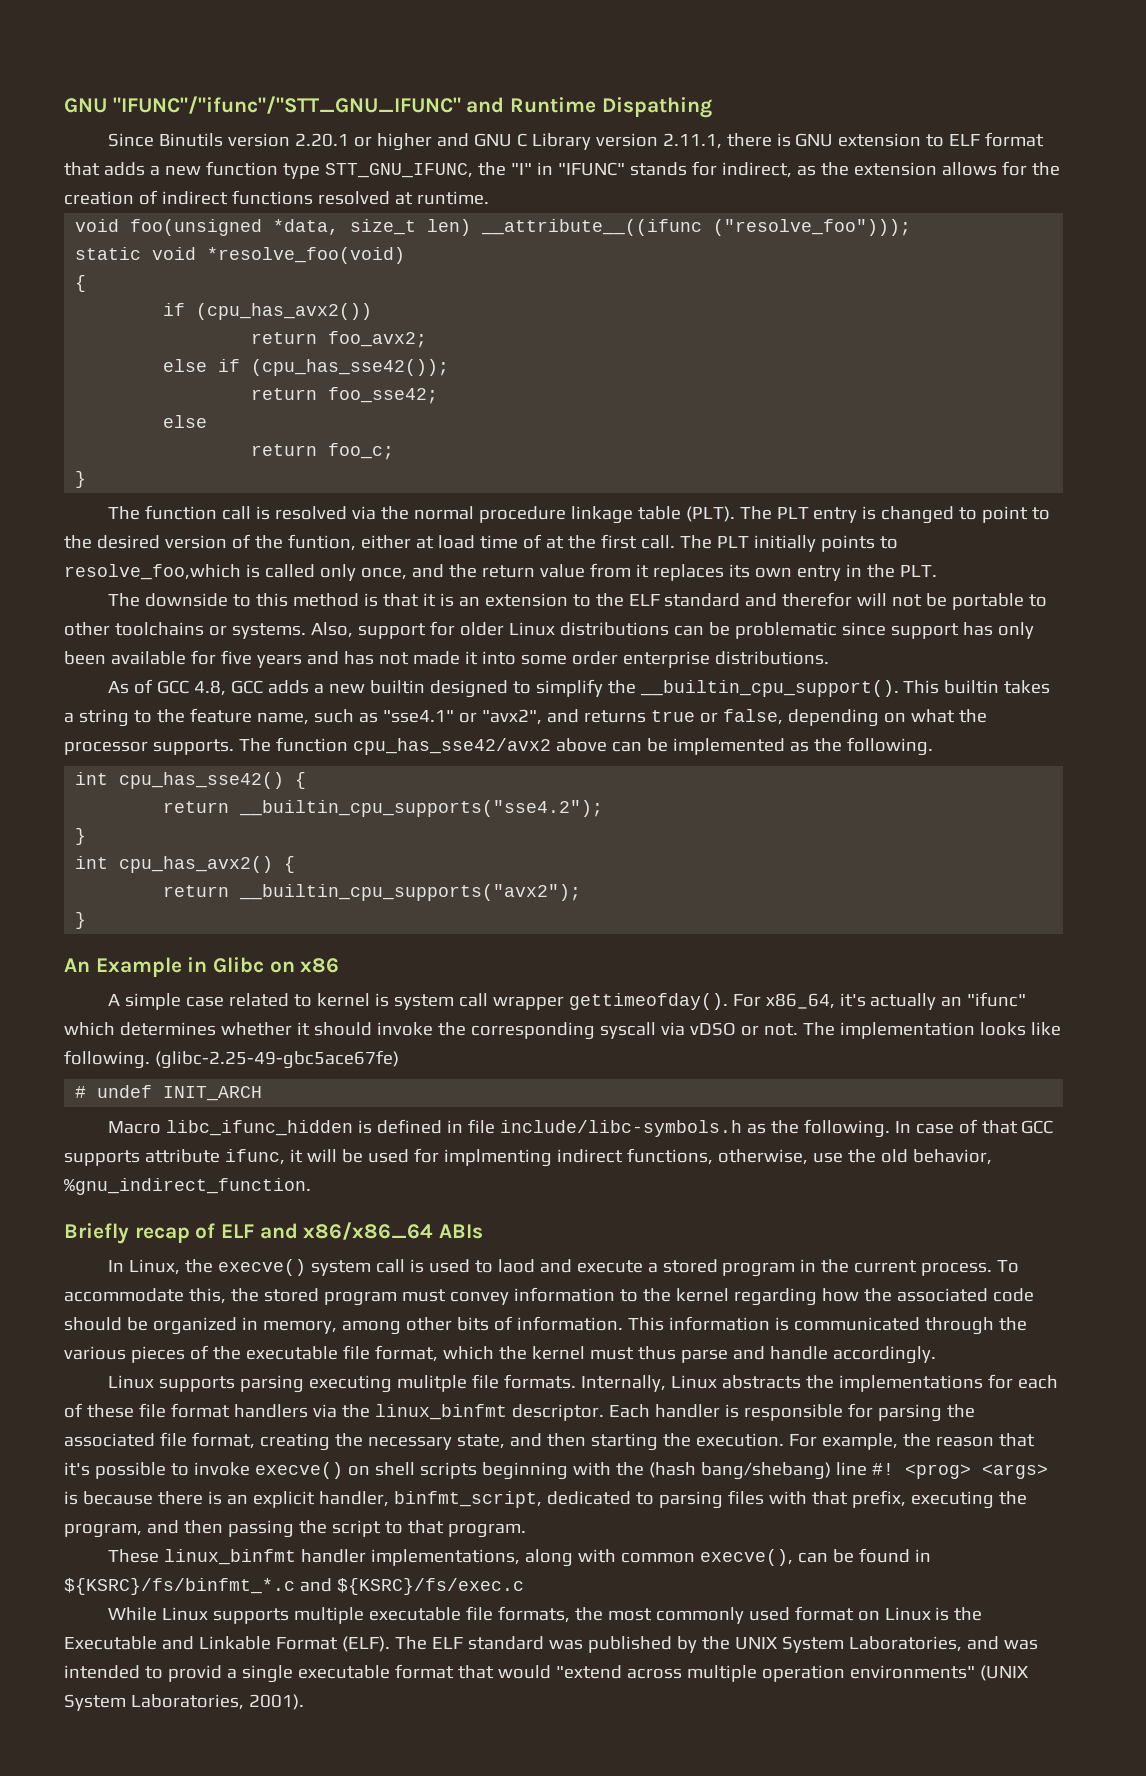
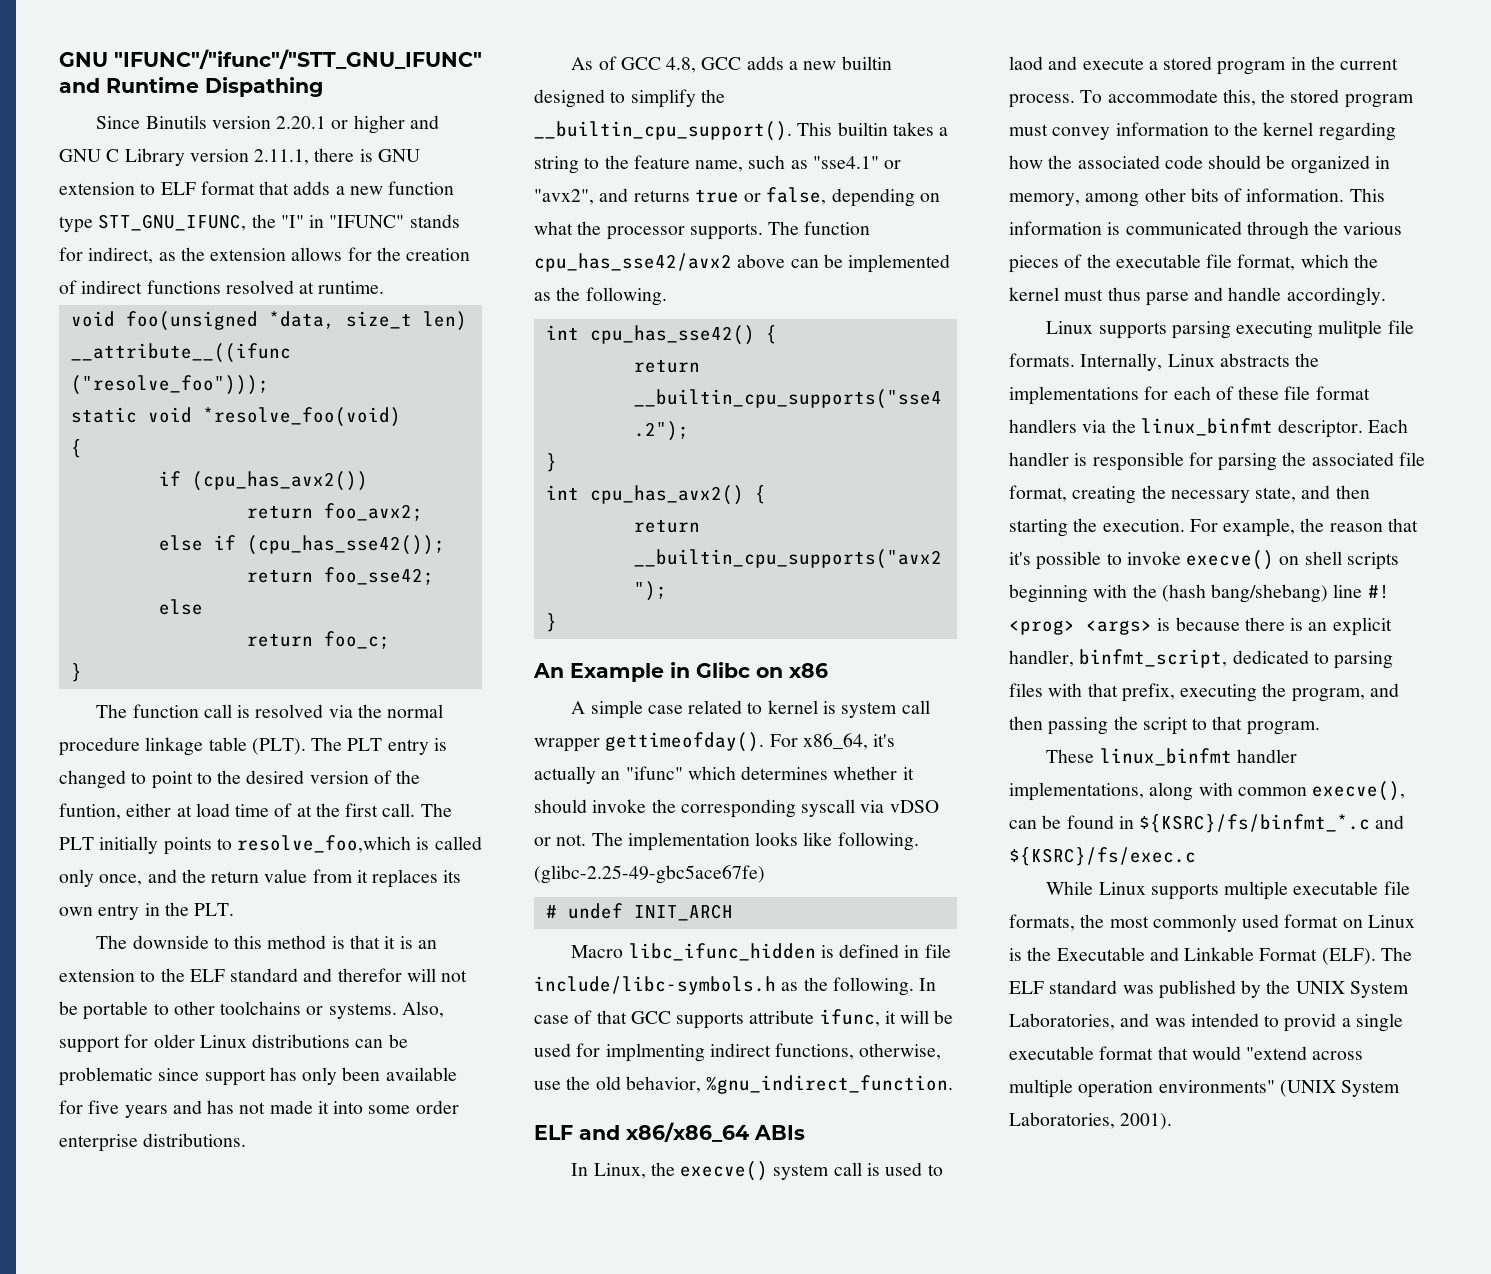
[64,1223,216,1244] Briefly recap of -> (954, 1084) none

